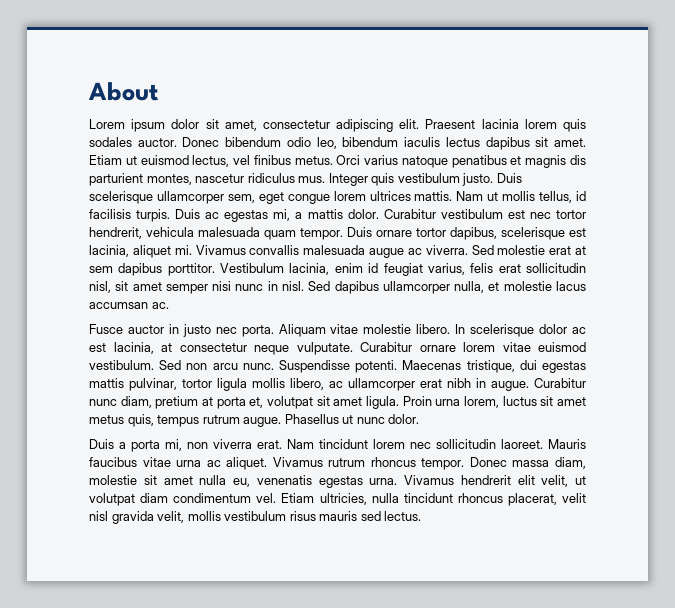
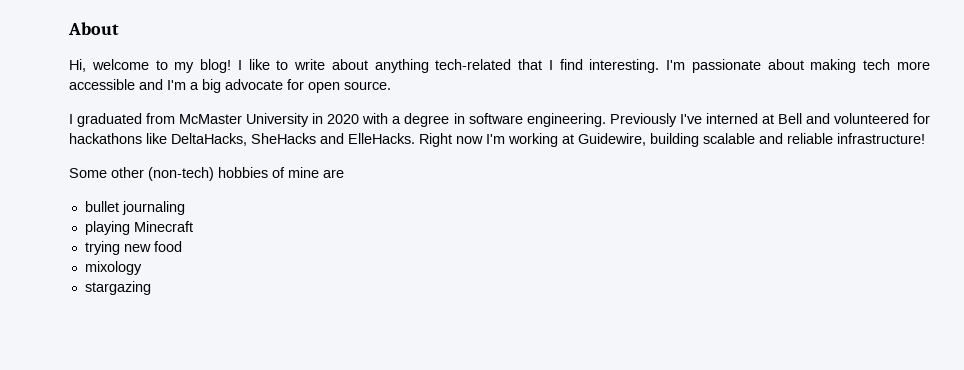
[89,119,586,132] [89,137,586,150] [89,155,586,168] [89,173,522,186] [89,191,587,204] [89,209,586,222] [89,227,586,240] [89,245,586,258] [89,263,587,276] [89,281,586,294] [89,302,169,309] [89,324,586,337] [89,342,586,355] [89,360,586,373] [89,378,586,391] [89,396,587,409] [89,414,420,427] [89,439,586,452] [89,457,586,470] [89,475,586,488] [89,493,587,506] [89,511,422,524] Lorem ipsum dolor sit amet, consectetur adipiscing elit. Praesent lacinia lorem quis sodales auctor. Donec bibendum odio leo, bibendum iaculis lectus dapibus sit amet. Etiam ut euismod lectus, vel finibus metus. Orci varius natoque penatibus et magnis dis parturient montes, nascetur ridiculus mus. Integer quis vestibulum justo. Duis scelerisque ullamcorper sem, eget congue lorem ultrices mattis. Nam ut mollis tellus, id facilisis turpis. Duis ac egestas mi, a mattis dolor. Curabitur vestibulum est nec tortor hendrerit, vehicula malesuada quam tempor. Duis ornare tortor dapibus, scelerisque est lacinia, aliquet mi. Vivamus convallis malesuada augue ac viverra. Sed molestie erat at sem dapibus porttitor. Vestibulum lacinia, enim id feugiat varius, felis erat sollicitudin nisl, sit amet semper nisi nunc in nisl. Sed dapibus ullamcorper nulla, et molestie lacus accumsan ac. // Fusce auctor in justo nec porta. Aliquam vitae molestie libero. In scelerisque dolor ac est lacinia, at consectetur neque vulputate. Curabitur ornare lorem vitae euismod vestibulum. Sed non arcu nunc. Suspendisse potenti. Maecenas tristique, dui egestas mattis pulvinar, tortor ligula mollis libero, ac ullamcorper erat nibh in augue. Curabitur nunc diam, pretium at porta et, volutpat sit amet ligula. Proin urna lorem, luctus sit amet metus quis, tempus rutrum augue. Phasellus ut nunc dolor. // Duis a porta mi, non viverra erat. Nam tincidunt lorem nec sollicitudin laoreet. Mauris faucibus vitae urna ac aliquet. Vivamus rutrum rhoncus tempor. Donec massa diam, molestie sit amet nulla eu, venenatis egestas urna. Vivamus hendrerit elit velit, ut volutpat diam condimentum vel. Etiam ultricies, nulla tincidunt rhoncus placerat, velit nisl gravida velit, mollis vestibulum risus mauris sed lectus. -> [69,59,931,73] [69,79,391,93] [69,113,930,127] [69,133,925,147] [69,167,344,181] [84,201,185,215] [84,221,193,235] [84,241,182,255] [84,261,142,275] [84,281,151,295] Hi, welcome to my blog! I like to write about anything tech-related that I find interesting. I'm passionate about making tech more accessible and I'm a big advocate for open source. // I graduated from McMaster University in 2020 with a degree in software engineering. Previously I've interned at Bell and volunteered for hackathons like DeltaHacks, SheHacks and ElleHacks. Right now I'm working at Guidewire, building scalable and reliable infrastructure! // Some other (non-tech) hobbies of mine are // bullet journaling // playing Minecraft // trying new food // mixology // stargazing

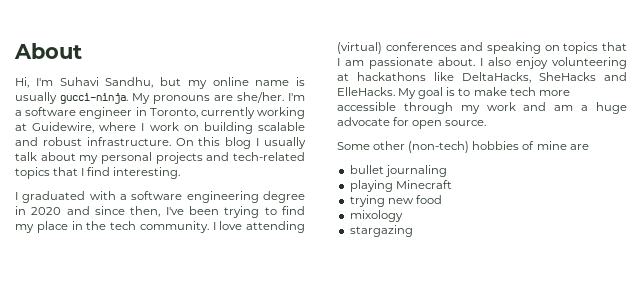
[91,59,931,73] [69,79,391,93] [69,113,930,127] welcome to my blog! I like to write about anything tech-related that I find interesting. I'm passionate about making tech more accessible and I'm a big advocate for open source. // I graduated from McMaster University in 2020 with a degree in software engineering. Previously I've interned at Bell and volunteered for -> [35,77,305,89] [15,92,305,104] [15,107,305,119] [15,122,305,134] [15,137,306,149] [15,152,305,164] [15,167,181,179] [15,191,305,203] [15,206,305,218] [15,221,305,233] [337,42,627,54] [337,57,627,69] [337,73,349,81] I'm Suhavi Sandhu, but my online name is usually gucci-ninja. My pronouns are she/her. I'm a software engineer in Toronto, currently working at Guidewire, where I work on building scalable and robust infrastructure. On this blog I usually talk about my personal projects and tech-related topics that I find interesting. // I graduated with a software engineering degree in 2020 and since then, I've been trying to find my place in the tech community. I love attending (virtual) conferences and speaking on topics that I am passionate about. I also enjoy volunteering at
[419,133,925,147] Right now I'm working at Guidewire, building scalable and reliable infrastructure! -> [398,87,570,99] [337,102,627,114] [337,117,487,129] My goal is to make tech more accessible through my work and am a huge advocate for open source.

